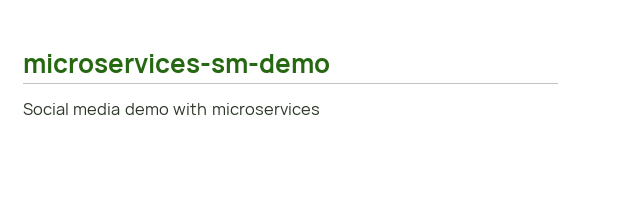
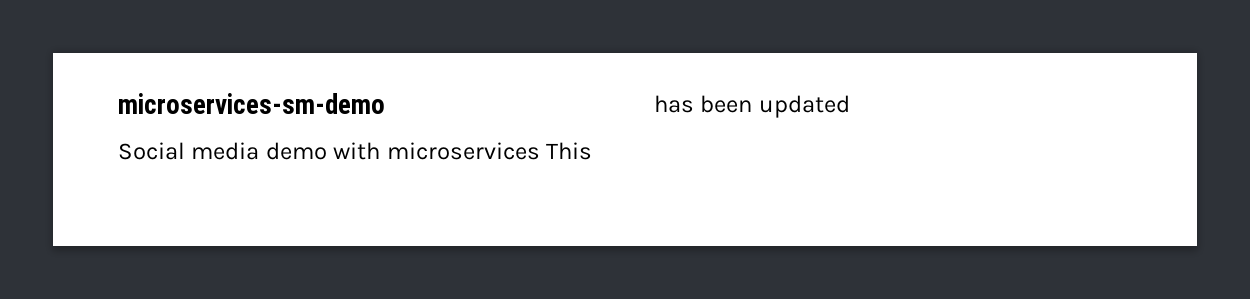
(320, 109) none -> [546,142,593,160] [654,95,850,118] This has been updated

